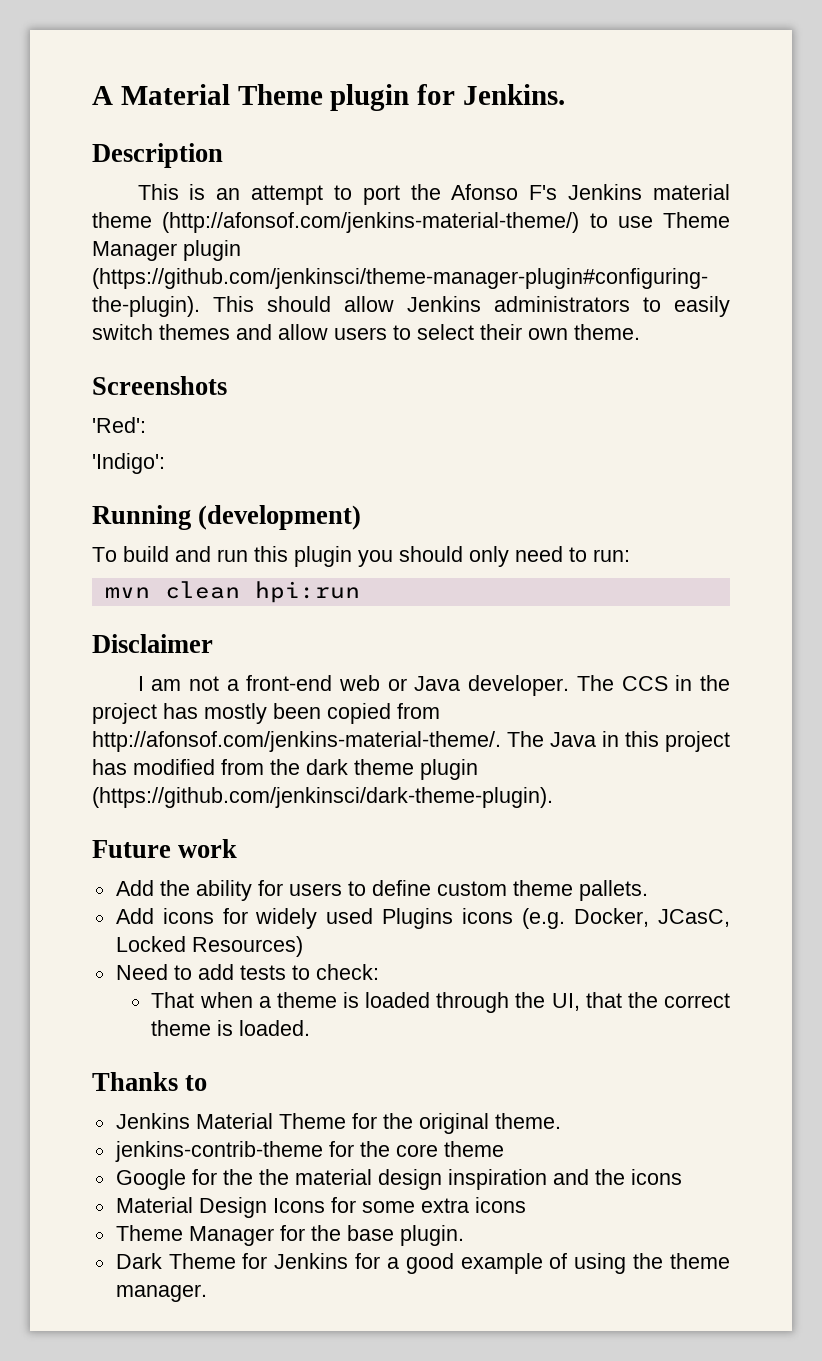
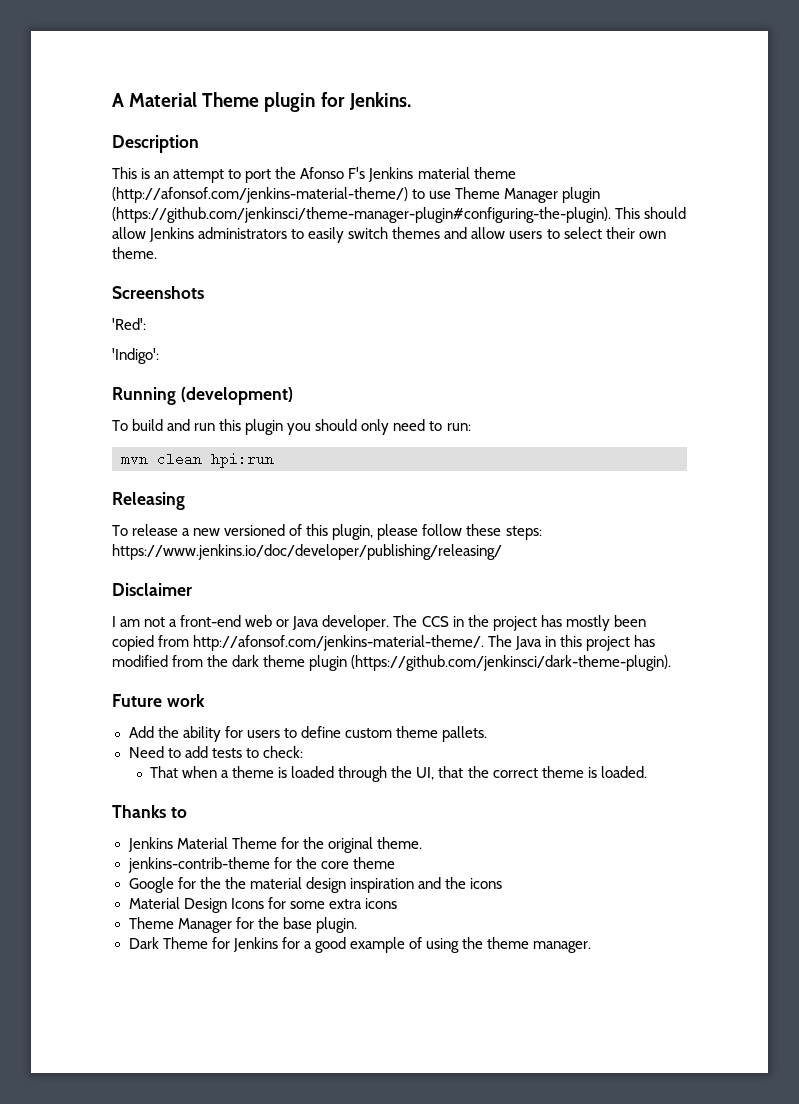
(360, 592) none -> [112,492,185,510] [112,524,542,540] [112,544,502,560] // Releasing // To release a new versioned of this plugin, please follow these steps: https://www.jenkins.io/doc/developer/publishing/releasing/
[115,908,731,929] [115,936,303,957] // Add icons for widely used Plugins icons (e.g. Docker, JCasC, Locked Resources) -> (487, 734) none

